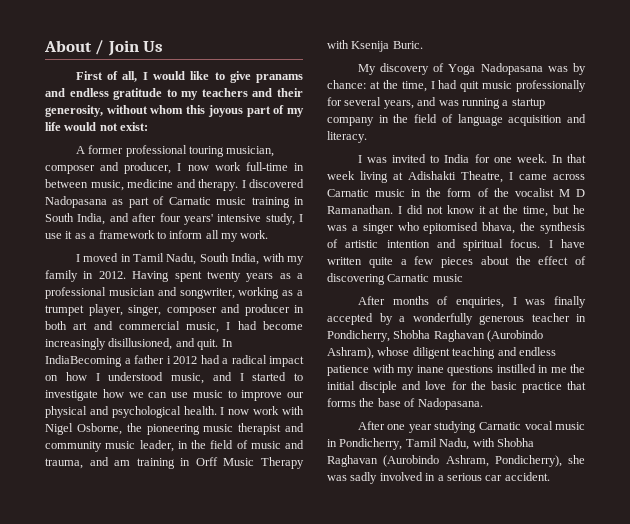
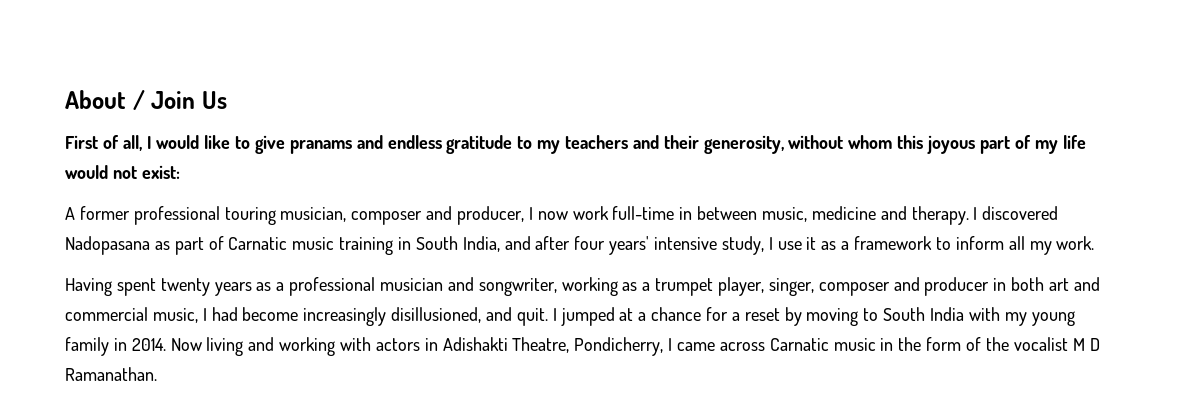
[75,253,304,265] [45,270,126,282] I moved in Tamil Nadu, South India, with my family in 2012. -> (1095, 243) none
[221,339,233,347] [45,355,304,367] [45,372,303,384] [45,389,304,401] [45,406,304,418] [45,423,304,435] [45,440,304,452] [45,457,305,469] [327,40,423,52] [357,63,586,75] [327,80,586,92] [327,97,545,109] [327,114,586,126] [327,131,367,143] [357,154,586,163] [327,171,403,183] In IndiaBecoming a father i 2012 had a radical impact on how I understood music, and I started to investigate how we can use music to improve our physical and psychological health. I now work with Nigel Osborne, the pioneering music therapist and community music leader, in the field of music and trauma, and am training in Orff Music Therapy with Ksenija Buric. // My discovery of Yoga Nadopasana was by chance: at the time, I had quit music professionally for several years, and was running a startup company in the field of language acquisition and literacy. // I was invited to India for one week. In that week living at -> [552,307,1075,326] [65,337,438,356] I jumped at a chance for a reset by moving to South India with my young family in 2014. Now living and working with actors in
(503, 177) none -> [574,337,664,356] Pondicherry,
[397,205,585,217] [327,222,585,234] [327,239,585,251] [327,256,586,268] [327,273,463,285] [357,296,586,308] [327,313,586,325] [327,330,544,342] [327,347,556,359] [327,364,585,376] [327,381,586,393] [327,398,483,410] [357,421,585,433] [327,438,534,450] [327,455,585,467] [327,472,550,484] I did not know it at the time, but he was a singer who epitomised bhava, the synthesis of artistic intention and spiritual focus. I have written quite a few pieces about the effect of discovering Carnatic music // After months of enquiries, I was finally accepted by a wonderfully generous teacher in Pondicherry, Shobha Raghavan (Aurobindo Ashram), whose diligent teaching and endless patience with my inane questions instilled in me the initial disciple and love for the basic practice that forms the base of Nadopasana. // After one year studying Carnatic vocal music in Pondicherry, Tamil Nadu, with Shobha Raghavan (Aurobindo Ashram, Pondicherry), she was sadly involved in a serious car accident. -> (157, 374) none

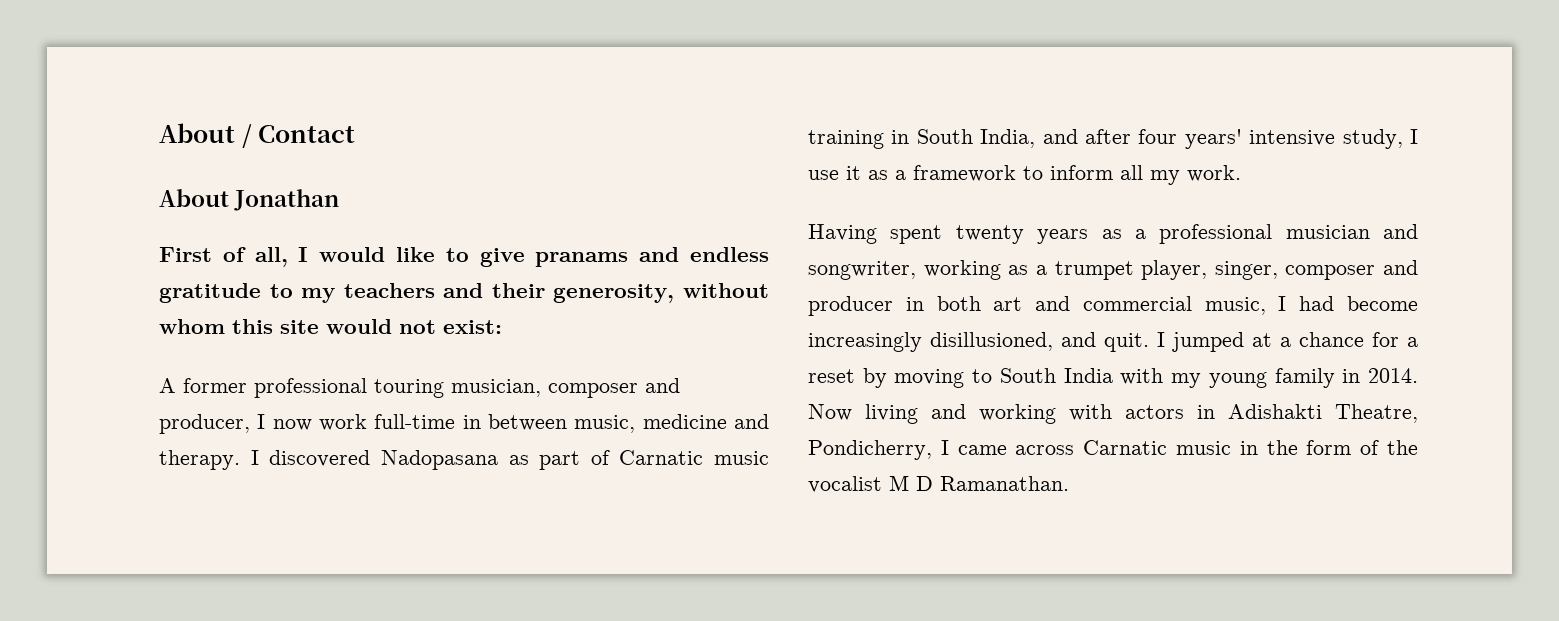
[151,91,227,109] Join Us -> [258,125,356,143] [159,189,340,211] Contact // About Jonathan
[927,135,1086,154] joyous part of my life -> [280,320,319,334] site

